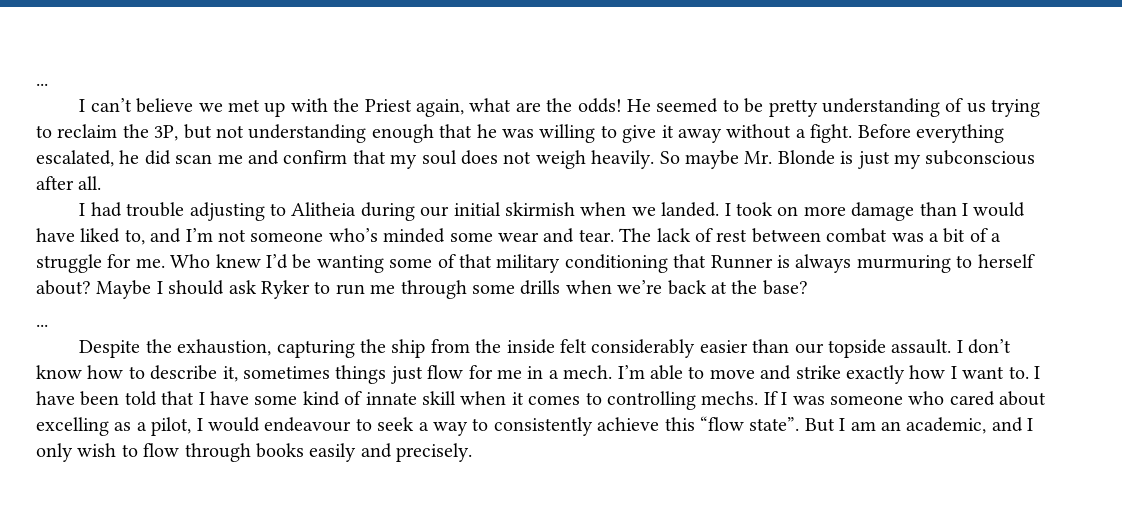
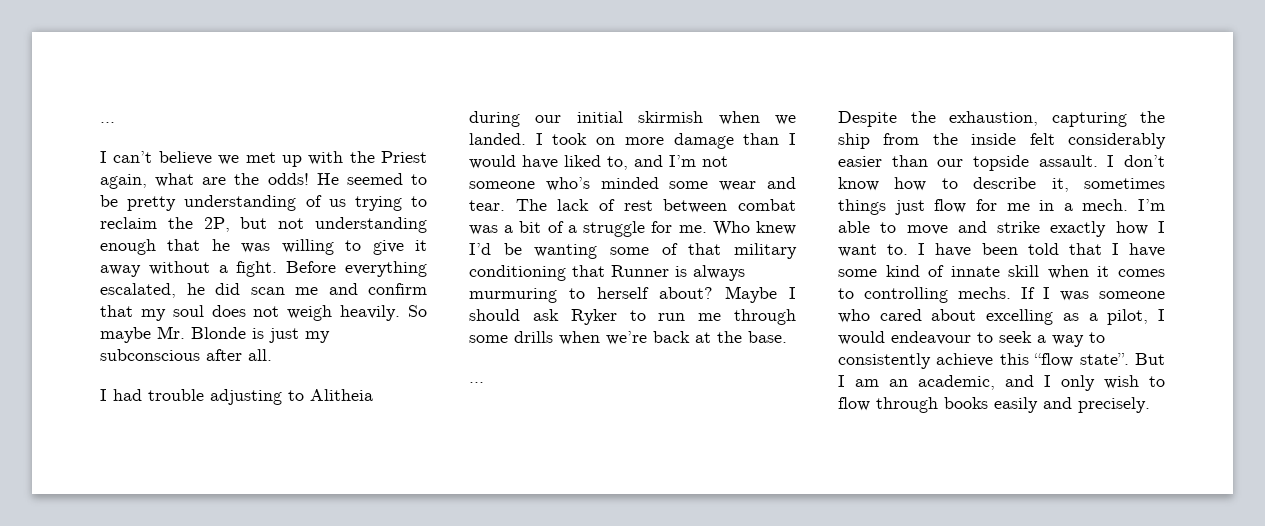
[154,125,179,141] 3P, -> [203,217,230,232] 2P,
[762,280,808,295] base? -> [748,331,787,343] base.

